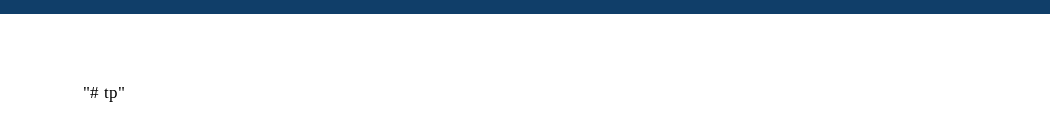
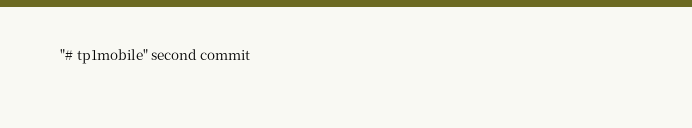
[103,87,125,102] tp" -> [76,49,250,64] tp1mobile" second commit

